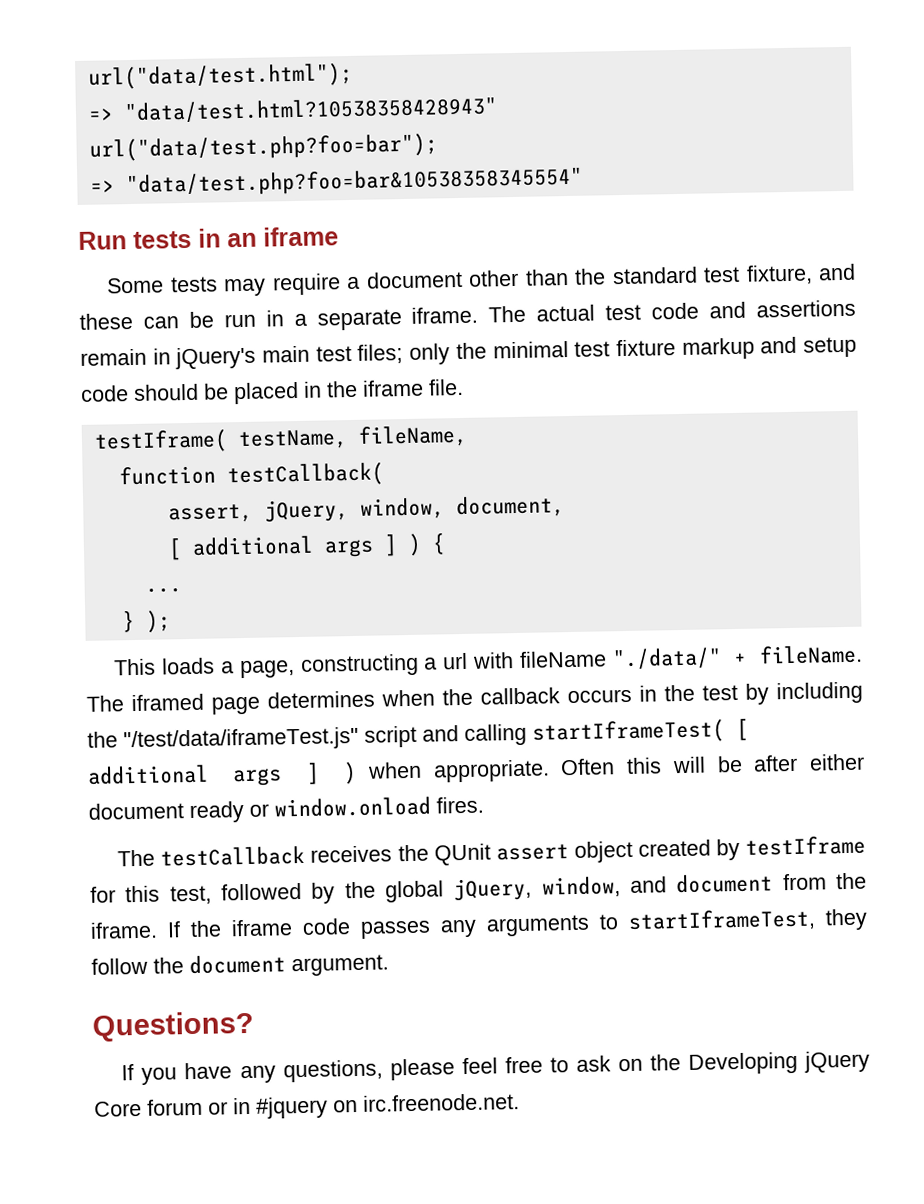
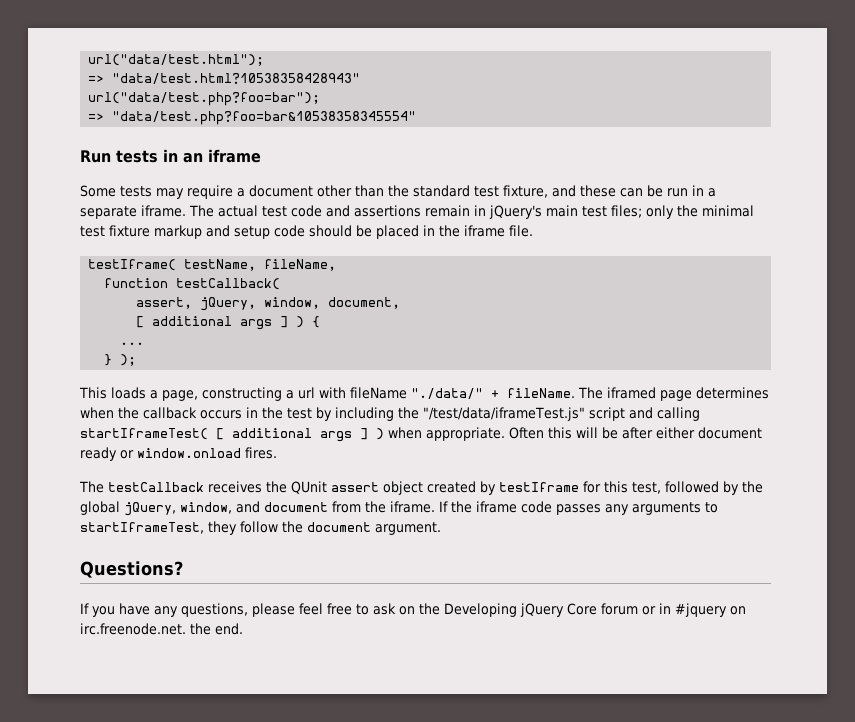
(520, 1102) none -> [190,623,243,635] the end.

